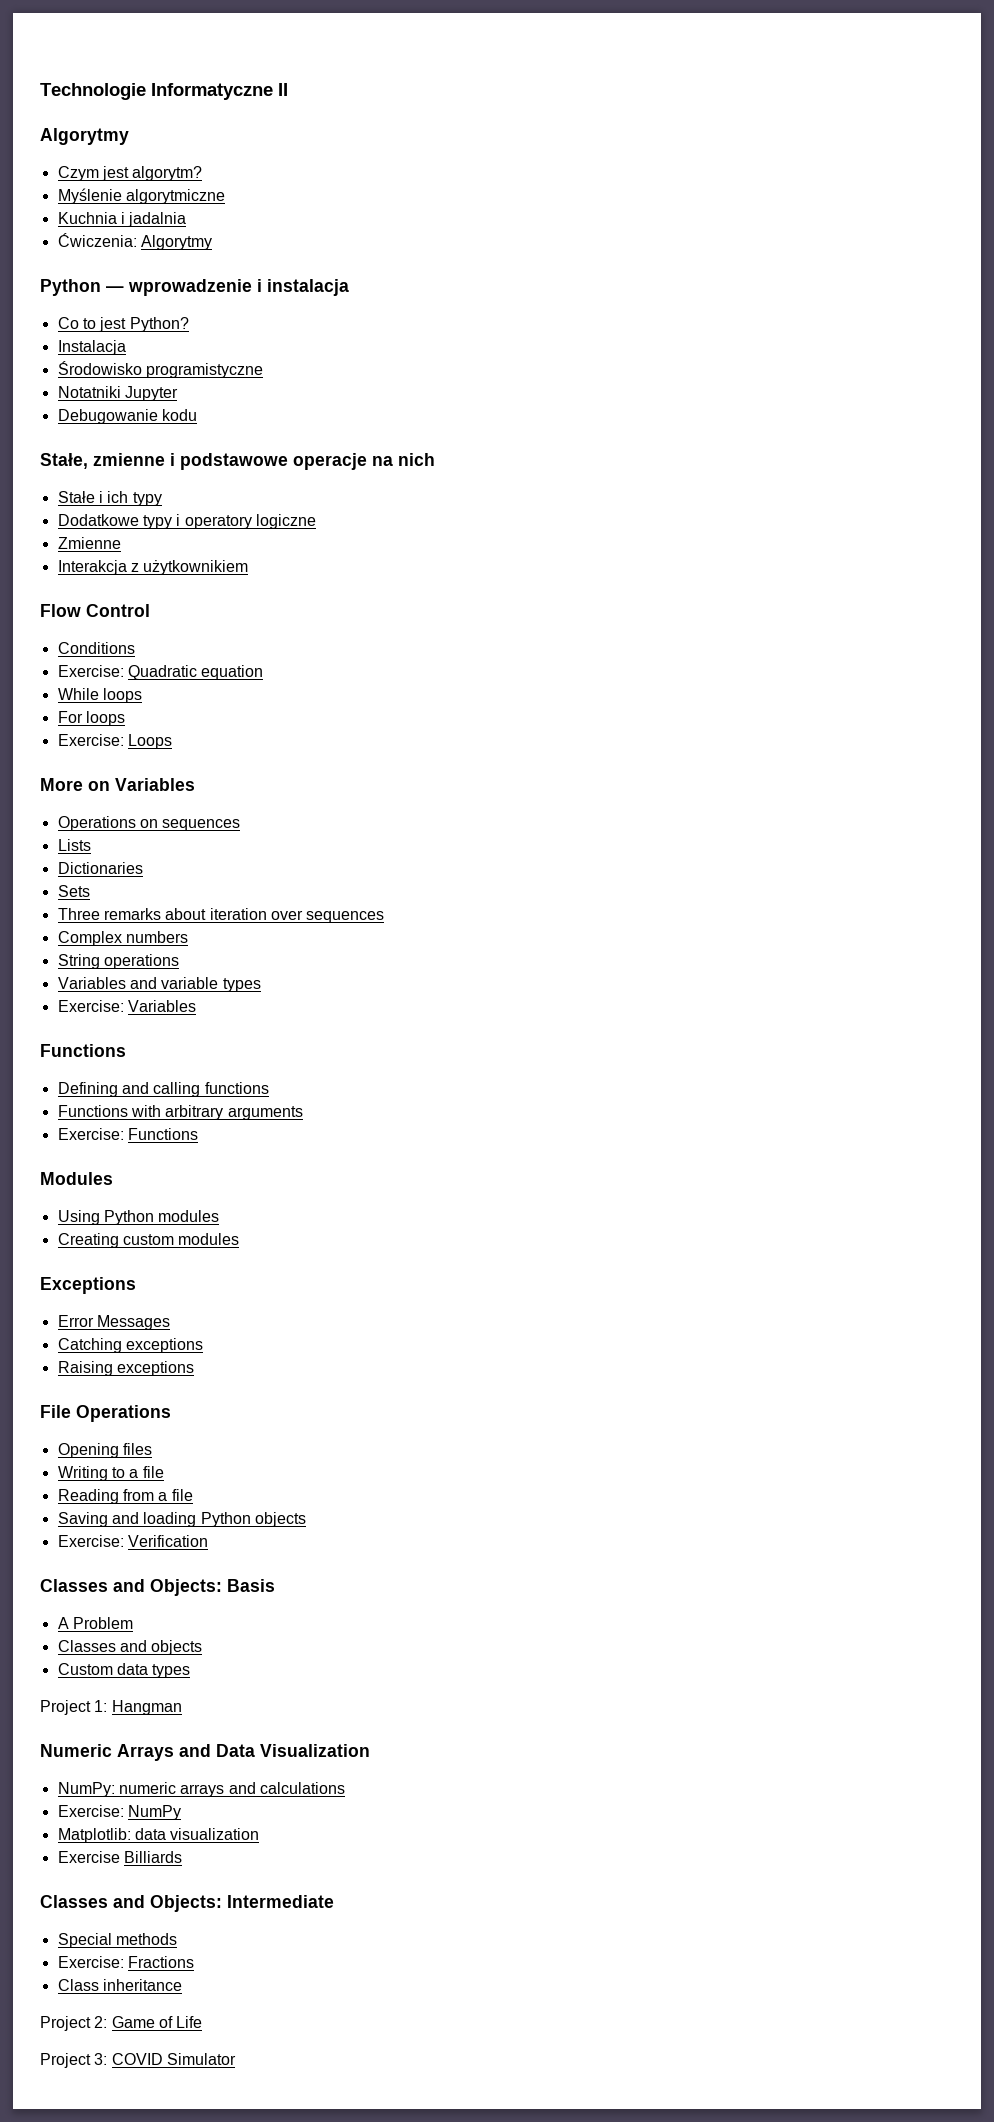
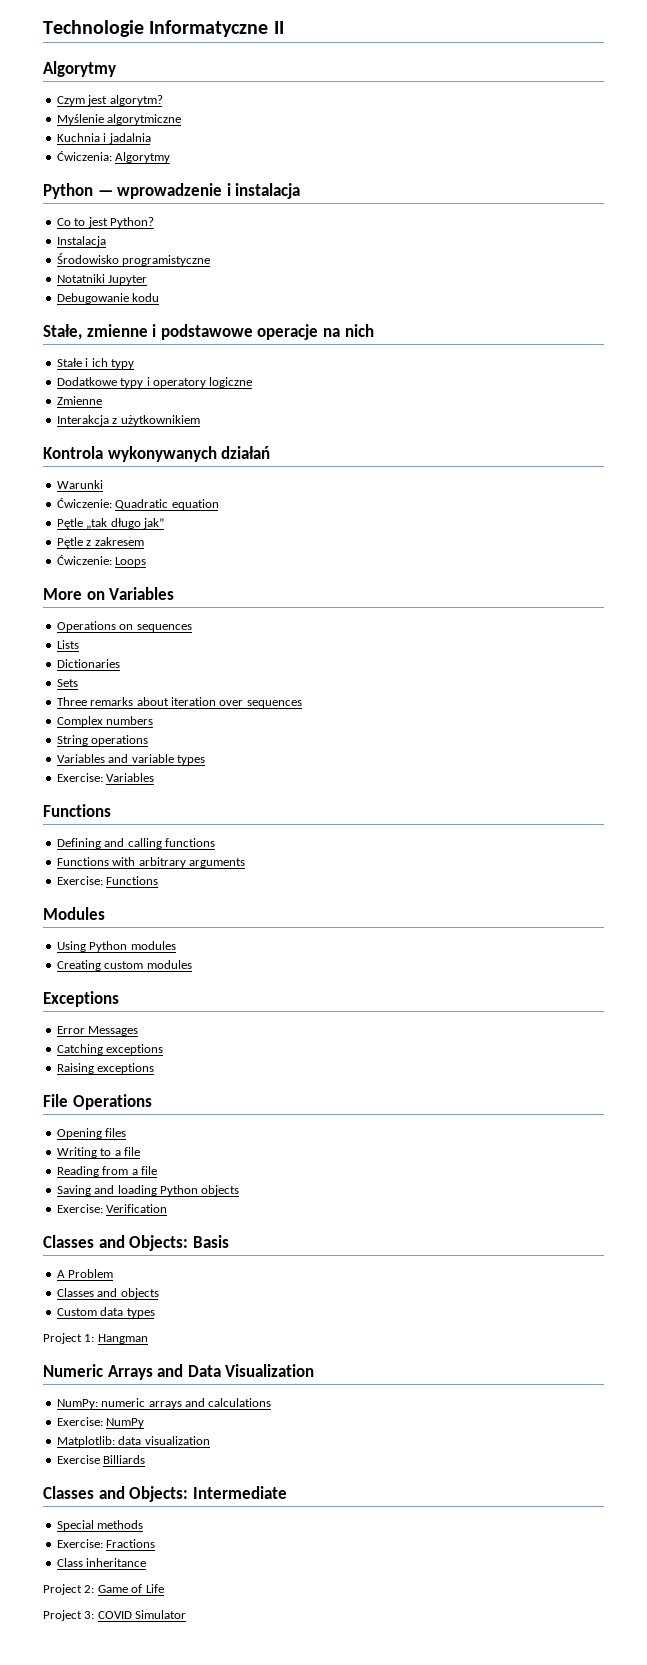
[40,604,150,617] [57,642,135,654] [57,665,264,680] [57,688,142,703] [57,711,125,726] [57,734,124,746] Flow Control // Conditions // Exercise: Quadratic equation // While loops // For loops // Exercise: -> [43,446,271,462] [56,480,103,489] [56,498,219,510] [56,518,164,529] [56,537,144,548] [56,555,112,565] Kontrola wykonywanych działań // Warunki // Ćwiczenie: Quadratic equation // Pętle „tak długo jak” // Pętle z zakresem // Ćwiczenie:

